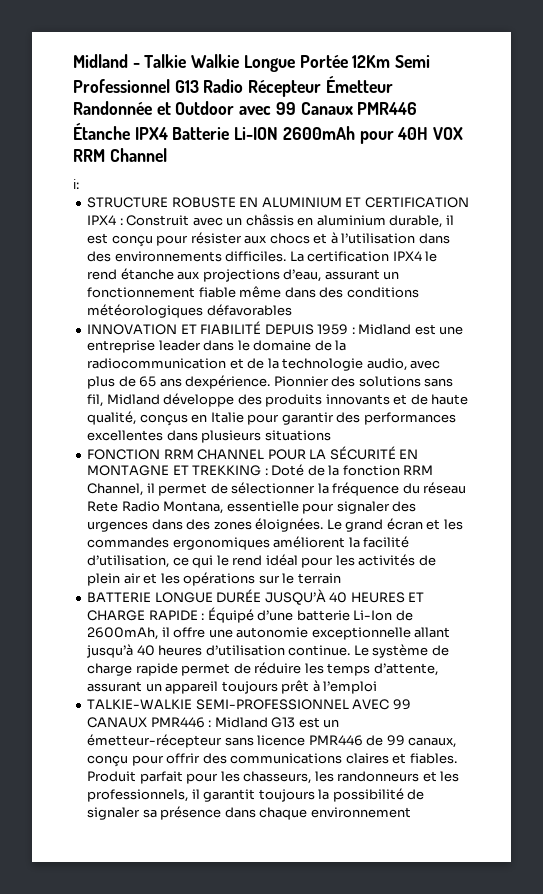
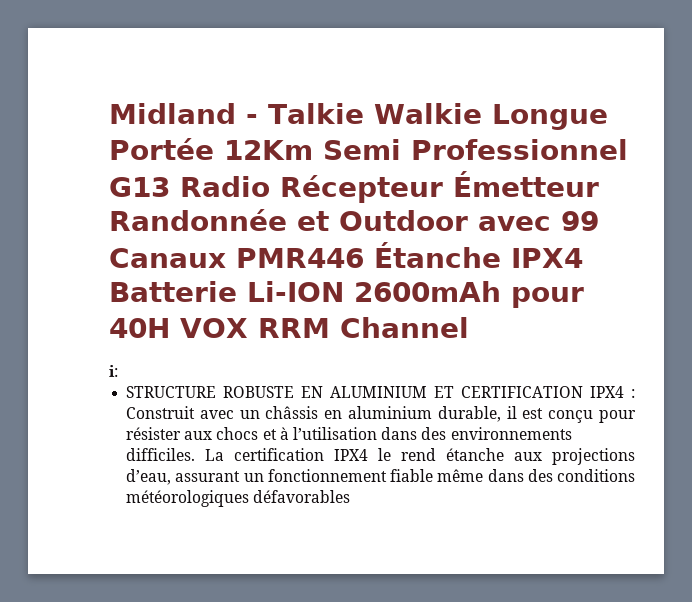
[87,321,464,335] [87,340,347,353] [87,358,441,371] [87,375,454,389] [87,393,469,407] [87,411,456,426] [87,430,331,443] [87,446,419,460] [87,464,434,476] [87,482,467,496] [87,501,417,514] [87,518,463,532] [87,536,410,550] [87,554,436,568] [87,572,341,586] [87,589,425,605] [87,607,413,623] [87,627,451,640] [86,644,449,658] [87,662,438,676] [87,680,378,694] [87,699,411,710] [87,717,340,728] [87,734,457,748] [87,753,457,767] [87,771,460,784] [87,788,425,802] [87,806,411,820] // INNOVATION ET FIABILITÉ DEPUIS 1959 : Midland est une entreprise leader dans le domaine de la radiocommunication et de la technologie audio, avec plus de 65 ans dexpérience. Pionnier des solutions sans fil, Midland développe des produits innovants et de haute qualité, conçus en Italie pour garantir des performances excellentes dans plusieurs situations // FONCTION RRM CHANNEL POUR LA SÉCURITÉ EN MONTAGNE ET TREKKING : Doté de la fonction RRM Channel, il permet de sélectionner la fréquence du réseau Rete Radio Montana, essentielle pour signaler des urgences dans des zones éloignées. Le grand écran et les commandes ergonomiques améliorent la facilité d’utilisation, ce qui le rend idéal pour les activités de plein air et les opérations sur le terrain // BATTERIE LONGUE DURÉE JUSQU’À 40 HEURES ET CHARGE RAPIDE : Équipé d’une batterie Li-Ion de 2600mAh, il offre une autonomie exceptionnelle allant jusqu’à 40 heures d’utilisation continue. Le système de charge rapide permet de réduire les temps d’attente, assurant un appareil toujours prêt à l’emploi // TALKIE-WALKIE SEMI-PROFESSIONNEL AVEC 99 CANAUX PMR446 : Midland G13 est un émetteur-récepteur sans licence PMR446 de 99 canaux, conçu pour offrir des communications claires et fiables. Produit parfait pour les chasseurs, les randonneurs et les professionnels, il garantit toujours la possibilité de signaler sa présence dans chaque environnement -> (351, 496) none

